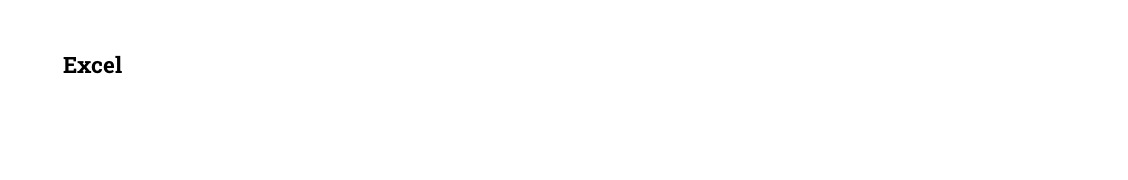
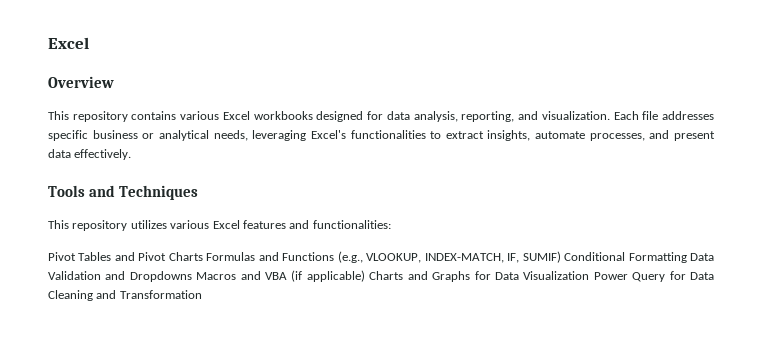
[63,55,122,74] Excel -> [48,37,89,49] [48,76,114,88] [48,111,715,122] [48,130,715,141] [48,149,132,160] [48,185,199,200] [48,220,391,231] [48,251,714,263] [48,270,714,282] [48,290,202,301] Excel // Overview // This repository contains various Excel workbooks designed for data analysis, reporting, and visualization. Each file addresses specific business or analytical needs, leveraging Excel's functionalities to extract insights, automate processes, and present data effectively. // Tools and Techniques // This repository utilizes various Excel features and functionalities: // Pivot Tables and Pivot Charts Formulas and Functions (e.g., VLOOKUP, INDEX-MATCH, IF, SUMIF) Conditional Formatting Data Validation and Dropdowns Macros and VBA (if applicable) Charts and Graphs for Data Visualization Power Query for Data Cleaning and Transformation

